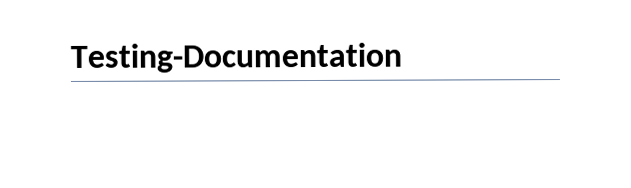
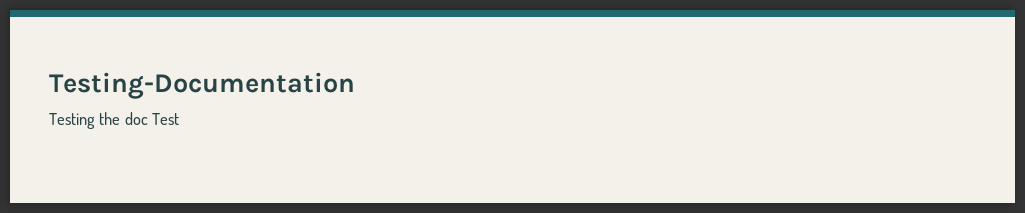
(402, 57) none -> [49,112,180,129] // Testing the doc Test

